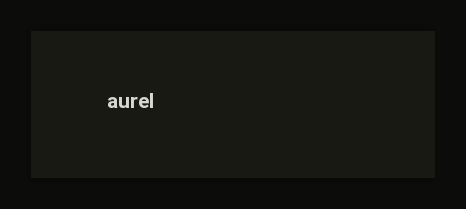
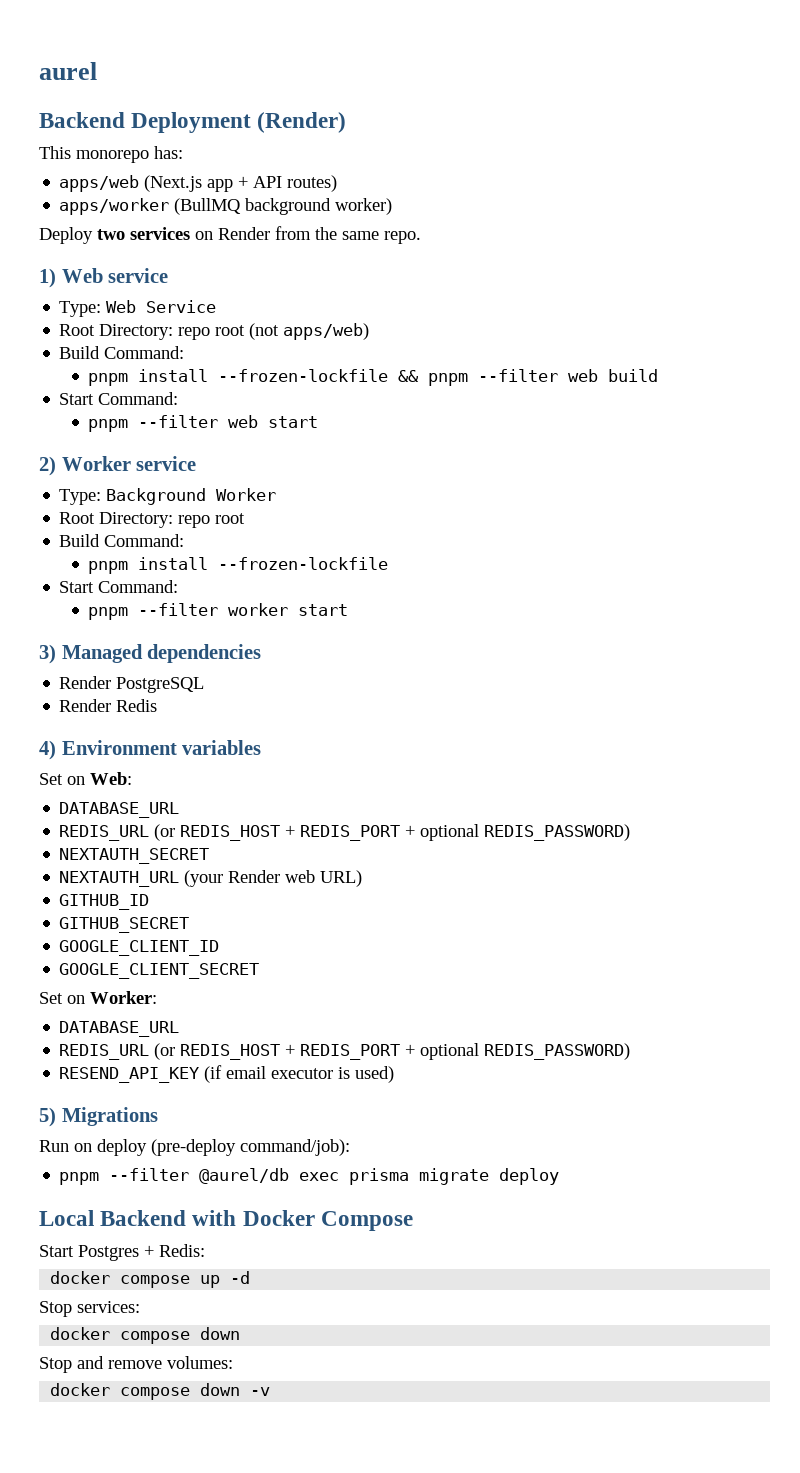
(154, 100) none -> [39,112,347,133] [39,146,183,163] [59,175,338,192] [59,198,393,215] [39,226,421,244] [39,268,169,288] [59,300,217,317] [59,323,370,340] [59,346,185,359] [88,369,659,386] [59,392,179,405] [88,415,319,432] [39,456,197,476] [59,488,277,505] [59,512,246,528] [59,534,185,547] [88,557,389,574] [59,580,179,593] [88,603,349,620] [39,644,262,664] [59,676,205,693] [59,699,158,712] [39,740,262,760] [39,772,132,785] [59,802,180,818] [59,824,631,841] [59,848,210,864] [59,870,363,887] [59,894,150,910] [59,917,190,933] [59,940,220,956] [59,963,260,979] [39,991,157,1004] [59,1021,180,1037] [59,1043,631,1060] [59,1065,395,1083] [39,1107,158,1127] [39,1139,350,1156] [59,1168,560,1185] [39,1210,413,1231] [39,1244,205,1261] [50,1271,251,1288] [39,1301,140,1317] [50,1327,241,1344] [39,1356,233,1373] [50,1383,271,1400] // Backend Deployment (Render) // This monorepo has: // apps/web (Next.js app + API routes) // apps/worker (BullMQ background worker) // Deploy two services on Render from the same repo. // 1) Web service // Type: Web Service // Root Directory: repo root (not apps/web) // Build Command: // pnpm install --frozen-lockfile && pnpm --filter web build // Start Command: // pnpm --filter web start // 2) Worker service // Type: Background Worker // Root Directory: repo root // Build Command: // pnpm install --frozen-lockfile // Start Command: // pnpm --filter worker start // 3) Managed dependencies // Render PostgreSQL // Render Redis // 4) Environment variables // Set on Web: // DATABASE_URL // REDIS_URL (or REDIS_HOST + REDIS_PORT + optional REDIS_PASSWORD) // NEXTAUTH_SECRET // NEXTAUTH_URL (your Render web URL) // GITHUB_ID // GITHUB_SECRET // GOOGLE_CLIENT_ID // GOOGLE_CLIENT_SECRET // Set on Worker: // DATABASE_URL // REDIS_URL (or REDIS_HOST + REDIS_PORT + optional REDIS_PASSWORD) // RESEND_API_KEY (if email executor is used) // 5) Migrations // Run on deploy (pre-deploy command/job): // pnpm --filter @aurel/db exec prisma migrate deploy // Local Backend with Docker Compose // Start Postgres + Redis: // docker compose up -d // Stop services: // docker compose down // Stop and remove volumes: // docker compose down -v

